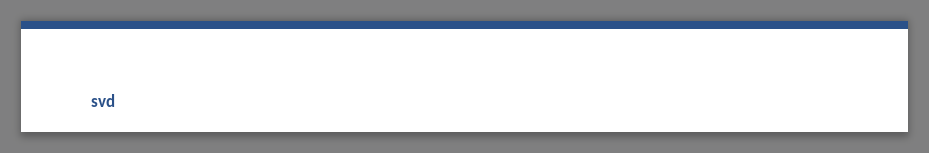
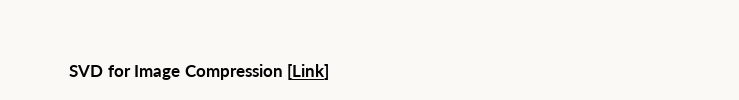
[91,94,115,107] svd -> [69,64,330,80] SVD for Image Compression [Link]

